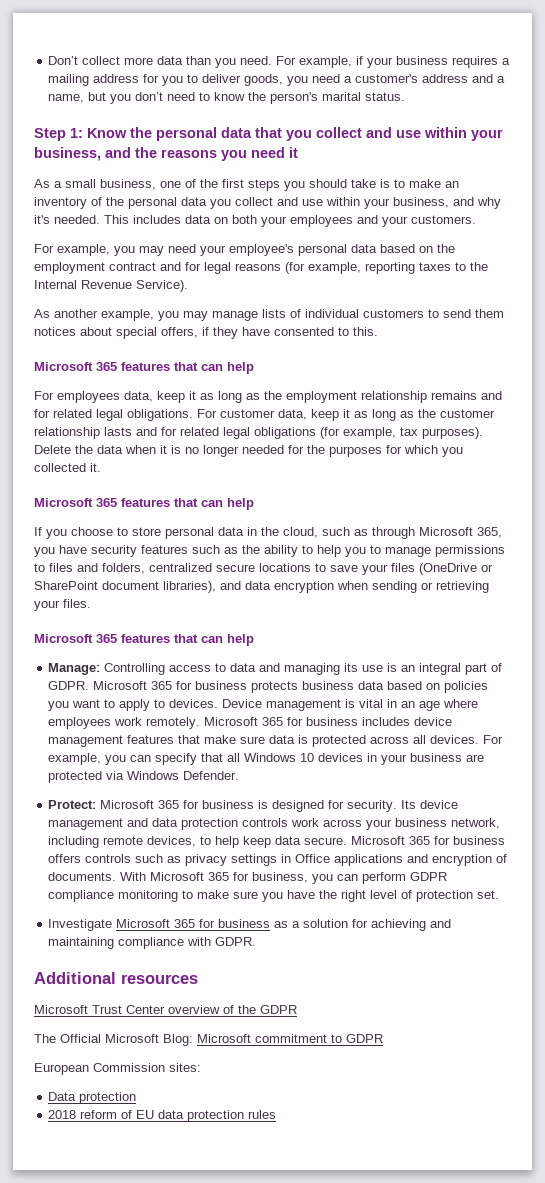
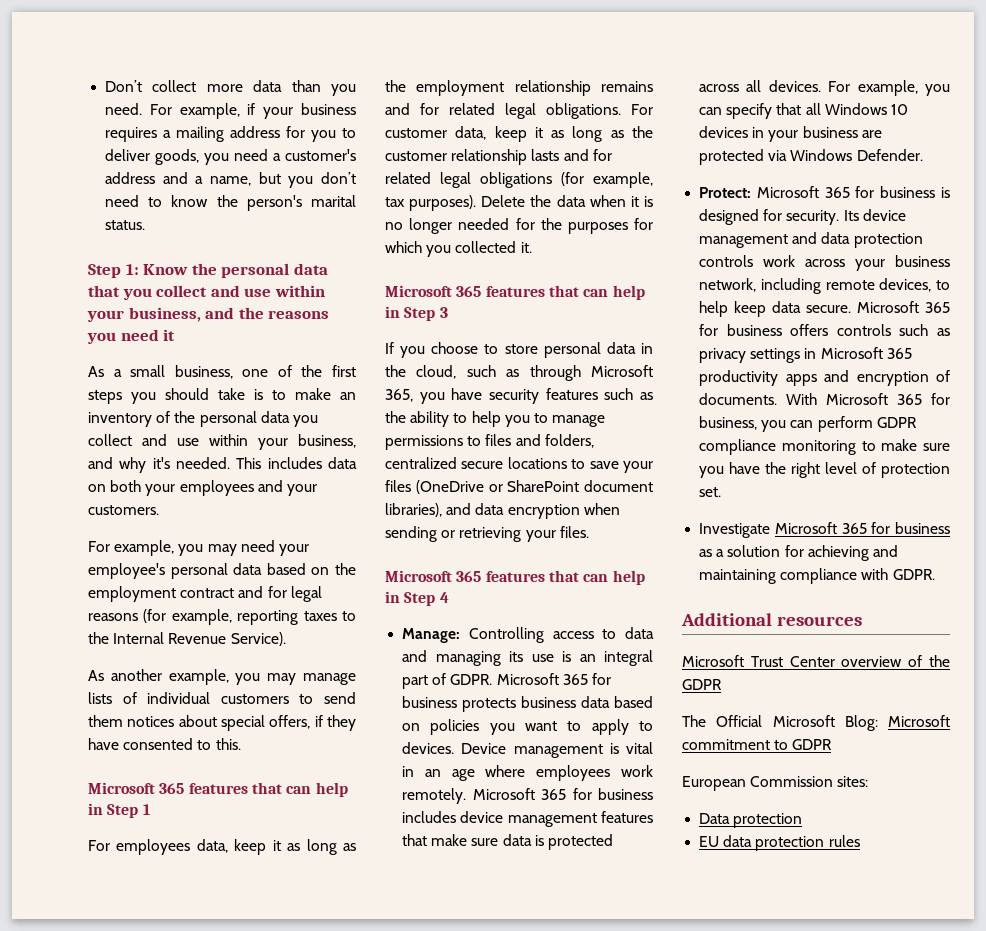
(254, 368) none -> [88,803,150,818] in Step 1
(254, 504) none -> [385,306,448,321] in Step 3
(254, 640) none -> [385,591,449,606] in Step 4
[295,854,404,866] Office applications -> [820,347,912,359] [699,370,817,386] Microsoft 365 productivity apps
[48,1110,133,1119] 2018 reform of -> (803, 820) none

